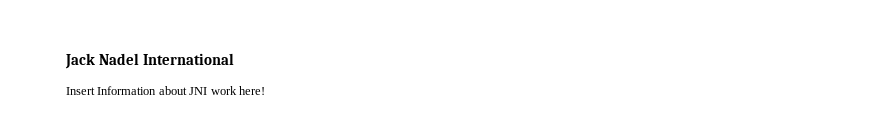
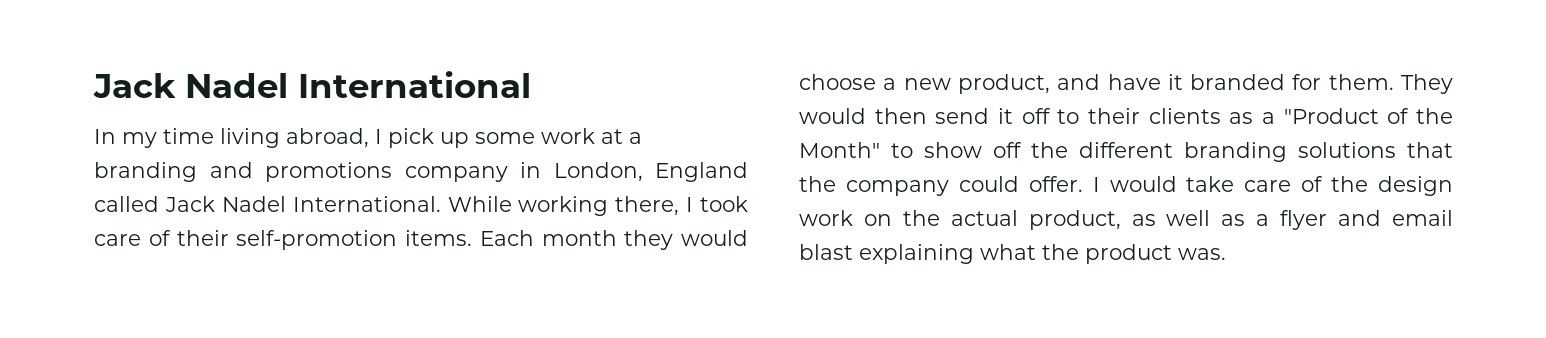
[66,86,265,95] Insert Information about JNI work here! -> [94,128,642,148] [94,162,748,182] [94,196,748,216] [94,230,748,250] [799,74,1453,94] [799,108,1453,124] [799,142,1453,162] [799,176,1453,196] [799,210,1453,230] [799,244,1226,264] In my time living abroad, I pick up some work at a branding and promotions company in London, England called Jack Nadel International. While working there, I took care of their self-promotion items. Each month they would choose a new product, and have it branded for them. They would then send it off to their clients as a "Product of the Month" to show off the different branding solutions that the company could offer. I would take care of the design work on the actual product, as well as a flyer and email blast explaining what the product was.

